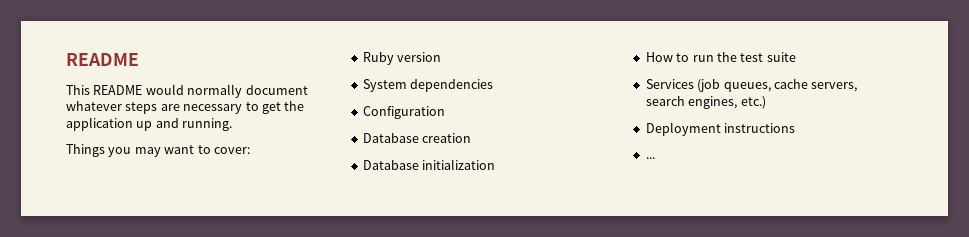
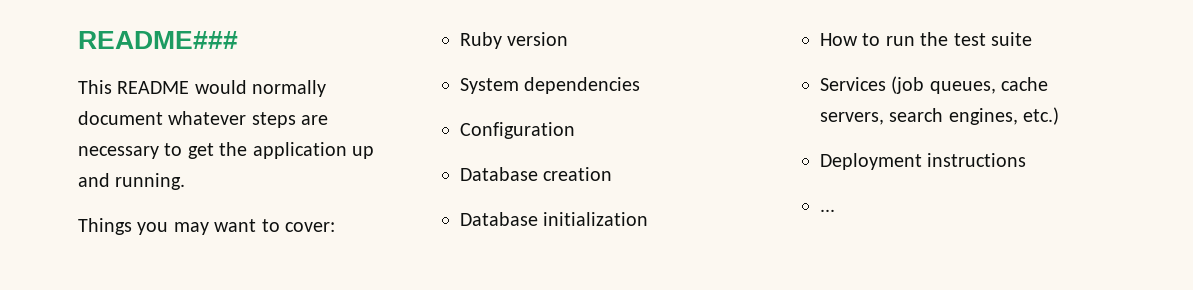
[66,53,139,66] README -> [78,31,238,49] README###

